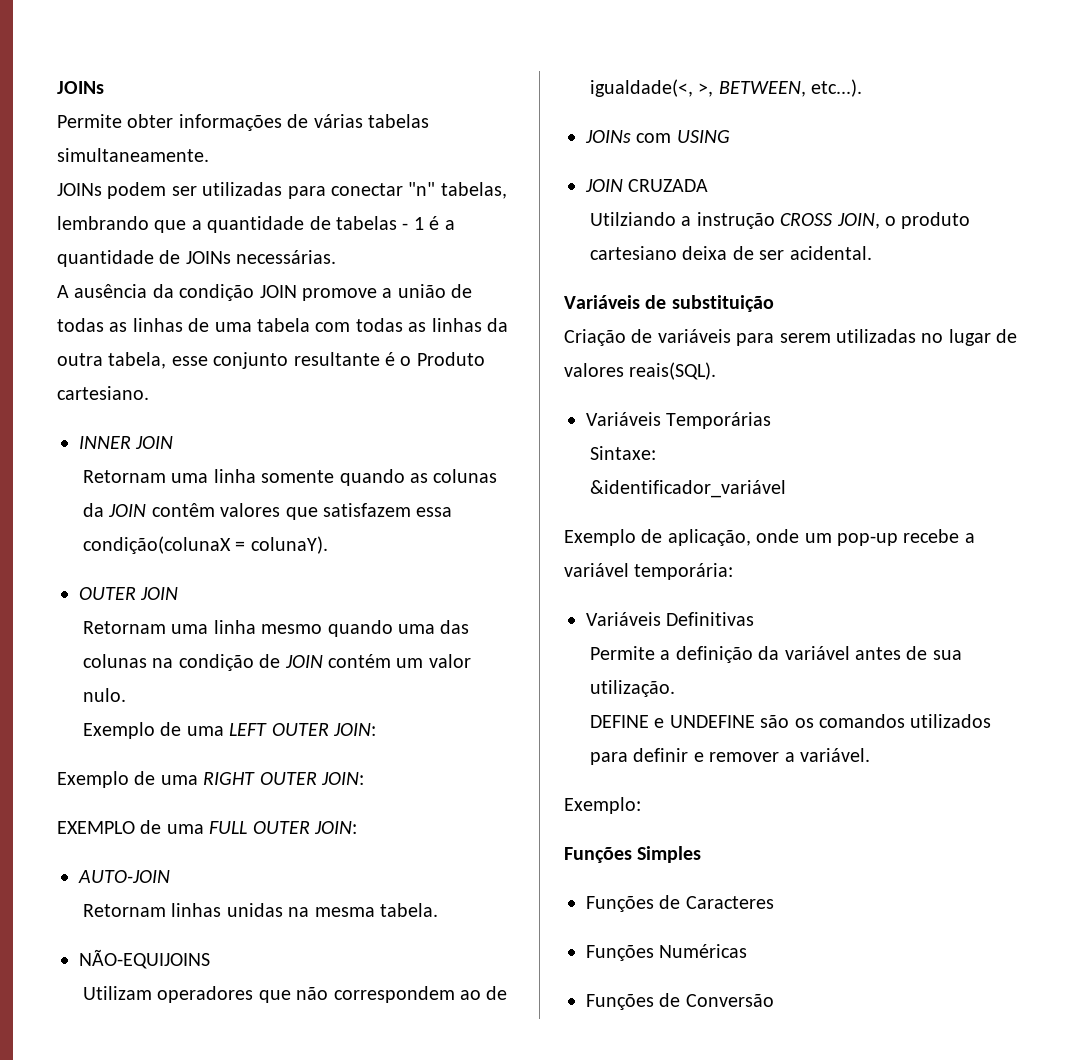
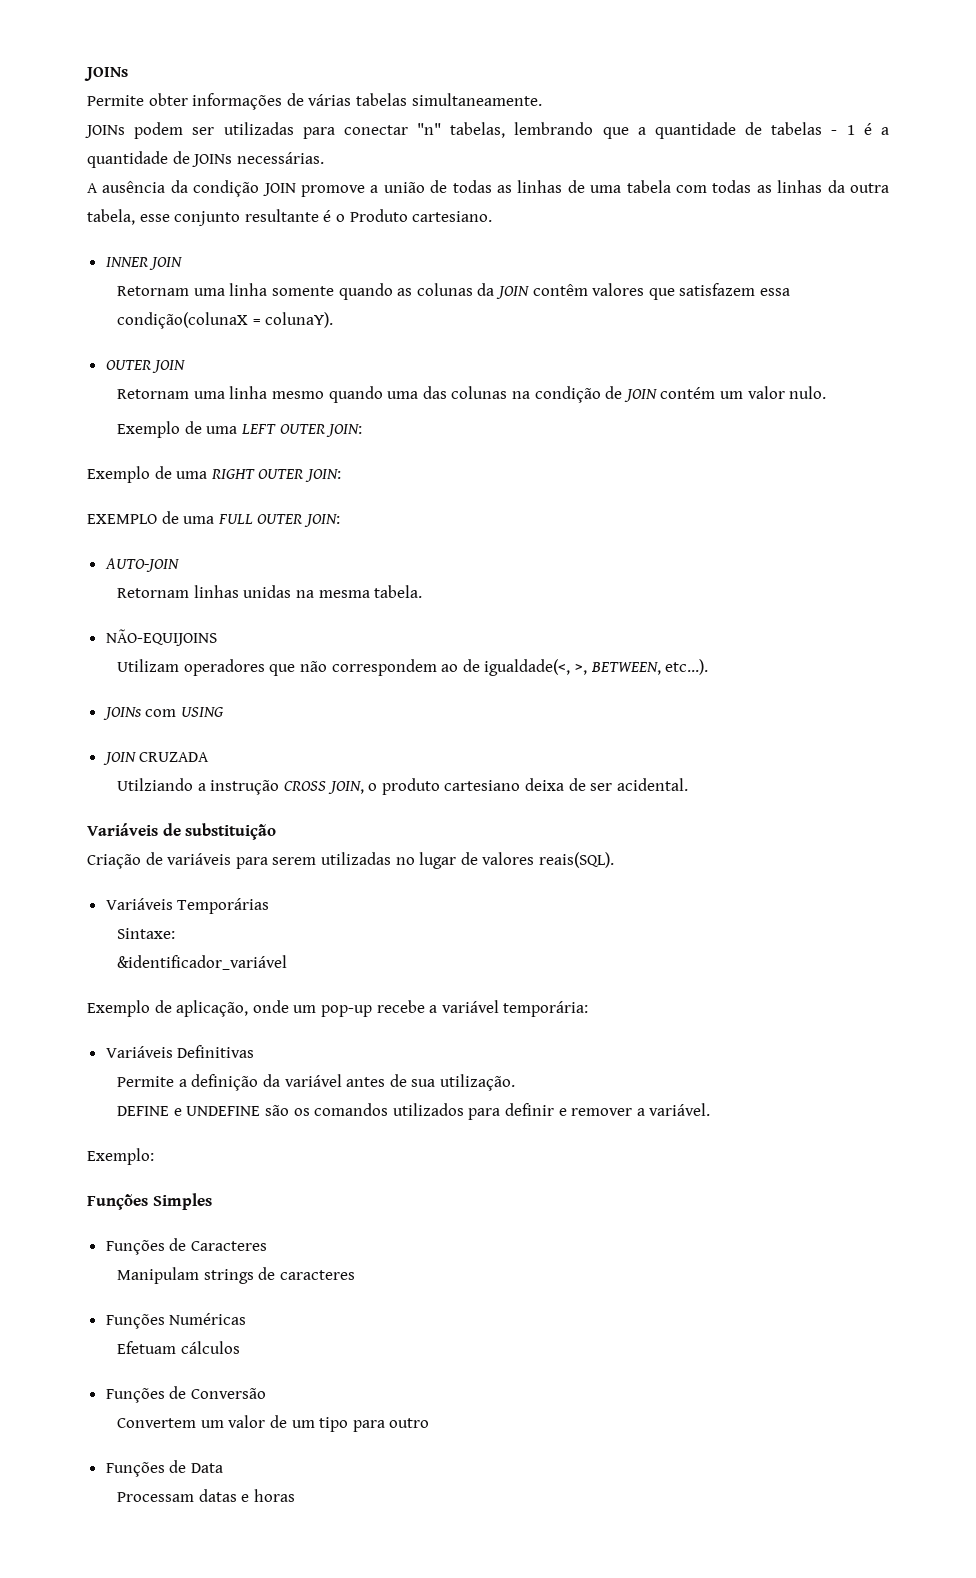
(774, 902) none -> [117,1267,356,1284] // Manipulam strings de caracteres
(748, 951) none -> [117,1341,240,1354] // Efetuam cálculos
(774, 1000) none -> [117,1415,430,1432] [105,1460,223,1477] [117,1489,296,1502] // Convertem um valor de um tipo para outro // Funções de Data // Processam datas e horas

